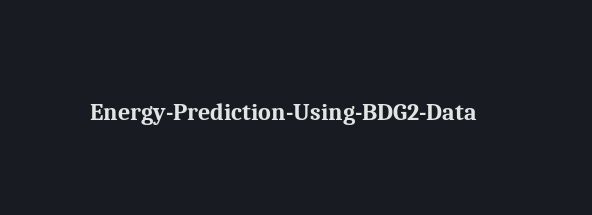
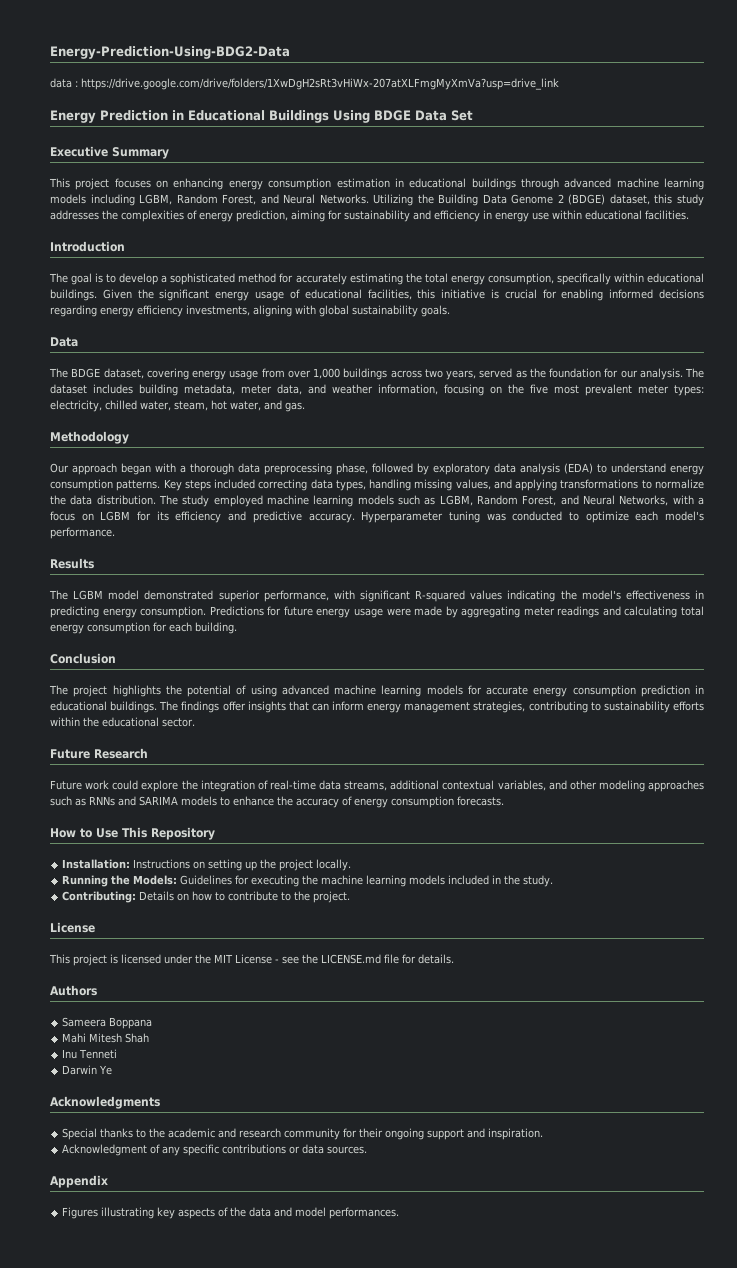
(477, 114) none -> [50,78,559,90] [50,110,473,123] [50,146,169,159] [49,178,704,190] [50,194,704,206] [50,210,689,222] [50,241,125,252] [49,273,704,285] [50,289,704,301] [50,305,450,317] [50,337,78,347] [49,368,704,380] [50,384,704,396] [50,400,305,412] [50,431,129,444] [50,463,704,475] [50,479,704,491] [50,495,704,507] [50,511,704,523] [50,527,115,539] [50,558,94,569] [49,590,704,602] [50,606,704,618] [50,622,237,634] [50,653,116,664] [49,685,704,697] [50,701,704,713] [50,717,195,727] [50,748,148,759] [50,780,704,792] [50,796,504,808] [50,827,215,840] [62,859,352,871] [62,875,554,887] [62,891,351,903] [50,922,95,933] [49,954,454,966] [50,985,97,996] [62,1017,153,1029] [62,1033,150,1043] [62,1049,118,1059] [62,1065,113,1075] [50,1096,160,1109] [62,1128,544,1140] [62,1144,368,1156] [50,1175,108,1188] [62,1207,400,1219] // data : https://drive.google.com/drive/folders/1XwDgH2sRt3vHiWx-207atXLFmgMyXmVa?usp=drive_link // Energy Prediction in Educational Buildings Using BDGE Data Set // Executive Summary // This project focuses on enhancing energy consumption estimation in educational buildings through advanced machine learning models including LGBM, Random Forest, and Neural Networks. Utilizing the Building Data Genome 2 (BDGE) dataset, this study addresses the complexities of energy prediction, aiming for sustainability and efficiency in energy use within educational facilities. // Introduction // The goal is to develop a sophisticated method for accurately estimating the total energy consumption, specifically within educational buildings. Given the significant energy usage of educational facilities, this initiative is crucial for enabling informed decisions regarding energy efficiency investments, aligning with global sustainability goals. // Data // The BDGE dataset, covering energy usage from over 1,000 buildings across two years, served as the foundation for our analysis. The dataset includes building metadata, meter data, and weather information, focusing on the five most prevalent meter types: electricity, chilled water, steam, hot water, and gas. // Methodology // Our approach began with a thorough data preprocessing phase, followed by exploratory data analysis (EDA) to understand energy consumption patterns. Key steps included correcting data types, handling missing values, and applying transformations to normalize the data distribution. The study employed machine learning models such as LGBM, Random Forest, and Neural Networks, with a focus on LGBM for its efficiency and predictive accuracy. Hyperparameter tuning was conducted to optimize each model's performance. // Results // The LGBM model demonstrated superior performance, with significant R-squared values indicating the model's effectiveness in predicting energy consumption. Predictions for future energy usage were made by aggregating meter readings and calculating total energy consumption for each building. // Conclusion // The project highlights the potential of using advanced machine learning models for accurate energy consumption prediction in educational buildings. The findings offer insights that can inform energy management strategies, contributing to sustainability efforts within the educational sector. // Future Research // Future work could explore the integration of real-time data streams, additional contextual variables, and other modeling approaches such as RNNs and SARIMA models to enhance the accuracy of energy consumption forecasts. // How to Use This Repository // Installation: Instructions on setting up the project locally. // Running the Models: Guidelines for executing the machine learning models included in the study. // Contributing: Details on how to contribute to the project. // License // This project is licensed under the MIT License - see the LICENSE.md file for details. // Authors // Sameera Boppana // Mahi Mitesh Shah // Inu Tenneti // Darwin Ye // Acknowledgments // Special thanks to the academic and research community for their ongoing support and inspiration. // Acknowledgment of any specific contributions or data sources. // Appendix // Figures illustrating key aspects of the data and model performances.

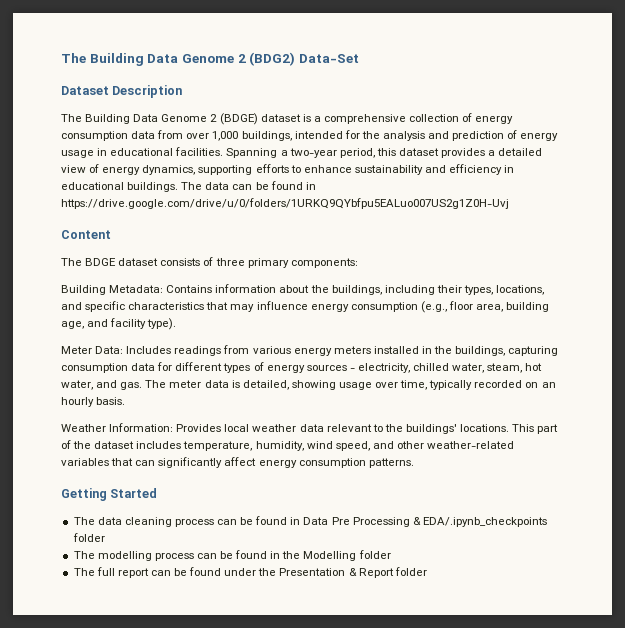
[50,46,290,59] [50,78,559,90] [50,110,473,123] [50,146,169,159] [49,178,704,190] [50,194,434,206] Energy-Prediction-Using-BDG2-Data // data : https://drive.google.com/drive/folders/1XwDgH2sRt3vHiWx-207atXLFmgMyXmVa?usp=drive_link // Energy Prediction in Educational Buildings Using BDGE Data Set // Executive Summary // This project focuses on enhancing energy consumption estimation in educational buildings through advanced machine learning models including LGBM, Random Forest, and Neural Networks. Utilizing the -> [61,52,359,66] [61,85,183,98] [61,114,82,122] The Building Data Genome 2 (BDG2) Data-Set // Dataset Description // The
[609,194,704,206] [50,210,689,222] [50,241,125,252] [49,273,704,285] [50,289,704,301] [50,305,450,317] [50,337,78,347] [49,368,704,380] [50,384,704,396] dataset, this study addresses the complexities of energy prediction, aiming for sustainability and efficiency in energy use within educational facilities. // Introduction // The goal is to develop a sophisticated method for accurately estimating the total energy consumption, specifically within educational buildings. Given the significant energy usage of educational facilities, this initiative is crucial for enabling informed decisions regarding energy efficiency investments, aligning with global sustainability goals. // Data // The BDGE dataset, covering energy usage from over 1,000 buildings across two years, served as the foundation for our analysis. The dataset includes building metadata, meter data, and weather information, focusing on the five most prevalent meter types: -> [260,113,514,124] [61,130,559,141] [61,147,543,158] [61,164,515,175] [61,181,316,192] [61,198,509,209] [61,230,111,239] [61,257,358,268] [61,284,545,295] [61,301,550,313] [61,318,177,330] [61,345,559,356] [61,362,355,373] dataset is a comprehensive collection of energy consumption data from over 1,000 buildings, intended for the analysis and prediction of energy usage in educational facilities. Spanning a two-year period, this dataset provides a detailed view of energy dynamics, supporting efforts to enhance sustainability and efficiency in educational buildings. The data can be found in https://drive.google.com/drive/u/0/folders/1URKQ9QYbfpu5EALuo007US2g1Z0H-Uvj // Content // The BDGE dataset consists of three primary components: // Building Metadata: Contains information about the buildings, including their types, locations, and specific characteristics that may influence energy consumption (e.g., floor area, building age, and facility type). // Meter Data: Includes readings from various energy meters installed in the buildings, capturing consumption data for different types of energy sources -
[50,431,129,444] [50,463,704,475] [50,479,704,491] [50,495,704,507] [50,511,704,523] [50,527,115,539] [50,558,94,569] [49,590,704,602] [50,606,704,618] [50,622,237,634] [50,653,116,664] [49,685,704,697] [50,701,704,713] [50,717,195,727] [50,748,148,759] [50,780,704,792] [50,796,504,808] [50,827,215,840] [62,859,352,871] [62,875,554,887] [62,891,351,903] [50,922,95,933] [49,954,454,966] [50,985,97,996] [62,1017,153,1029] [62,1033,150,1043] [62,1049,118,1059] [62,1065,113,1075] [50,1096,160,1109] [62,1128,544,1140] [62,1144,368,1156] [50,1175,108,1188] [62,1207,400,1219] // Methodology // Our approach began with a thorough data preprocessing phase, followed by exploratory data analysis (EDA) to understand energy consumption patterns. Key steps included correcting data types, handling missing values, and applying transformations to normalize the data distribution. The study employed machine learning models such as LGBM, Random Forest, and Neural Networks, with a focus on LGBM for its efficiency and predictive accuracy. Hyperparameter tuning was conducted to optimize each model's performance. // Results // The LGBM model demonstrated superior performance, with significant R-squared values indicating the model's effectiveness in predicting energy consumption. Predictions for future energy usage were made by aggregating meter readings and calculating total energy consumption for each building. // Conclusion // The project highlights the potential of using advanced machine learning models for accurate energy consumption prediction in educational buildings. The findings offer insights that can inform energy management strategies, contributing to sustainability efforts within the educational sector. // Future Research // Future work could explore the integration of real-time data streams, additional contextual variables, and other modeling approaches such as RNNs and SARIMA models to enhance the accuracy of energy consumption forecasts. // How to Use This Repository // Installation: Instructions on setting up the project locally. // Running the Models: Guidelines for executing the machine learning models included in the study. // Contributing: Details on how to contribute to the project. // License // This project is licensed under the MIT License - see the LICENSE.md file for details. // Authors // Sameera Boppana // Mahi Mitesh Shah // Inu Tenneti // Darwin Ye // Acknowledgments // Special thanks to the academic and research community for their ongoing support and inspiration. // Acknowledgment of any specific contributions or data sources. // Appendix // Figures illustrating key aspects of the data and model performances. -> [145,380,556,390] [61,397,126,407] [61,423,559,434] [61,440,515,451] [61,457,414,468] [61,488,158,501] [73,516,547,527] [72,533,105,542] [73,550,391,561] [73,567,427,578] The meter data is detailed, showing usage over time, typically recorded on an hourly basis. // Weather Information: Provides local weather data relevant to the buildings' locations. This part of the dataset includes temperature, humidity, wind speed, and other weather-related variables that can significantly affect energy consumption patterns. // Getting Started // The data cleaning process can be found in Data Pre Processing & EDA/.ipynb_checkpoints folder // The modelling process can be found in the Modelling folder // The full report can be found under the Presentation & Report folder

